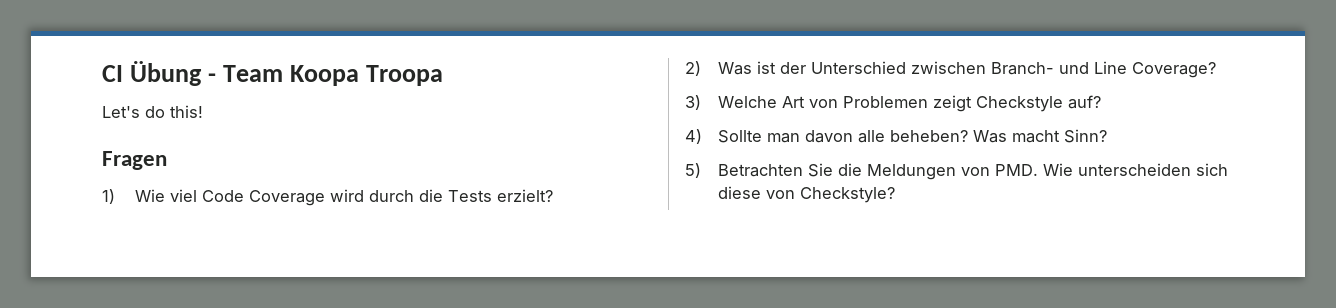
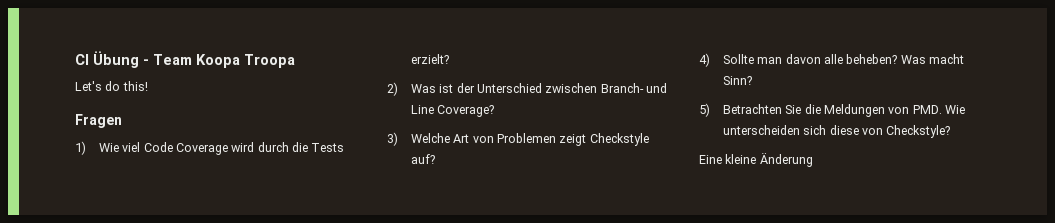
(895, 195) none -> [699,153,813,167] // Eine kleine Änderung

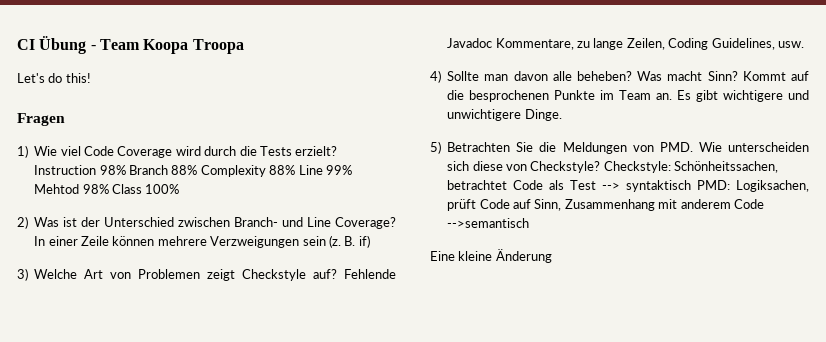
(449, 59) none -> [34,165,352,177] [34,184,180,194] Instruction 98% Branch 88% Complexity 88% Line 99% Mehtod 98% Class 100%
(495, 111) none -> [34,235,370,248] In einer Zeile können mehrere Verzweigungen sein (z. B. if)
(435, 159) none -> [344,269,396,279] [447,38,804,50] Fehlende Javadoc Kommentare, zu lange Zeilen, Coding Guidelines, usw.
(752, 80) none -> [742,71,809,81] [447,90,809,102] [447,109,562,121] Kommt auf die besprochenen Punkte im Team an. Es gibt wichtigere und unwichtigere Dinge.
(951, 131) none -> [603,161,779,173] [447,180,809,192] [447,199,764,211] [447,218,530,228] Checkstyle: Schönheitssachen, betrachtet Code als Test --> syntaktisch PMD: Logiksachen, prüft Code auf Sinn, Zusammenhang mit anderem Code -->semantisch

